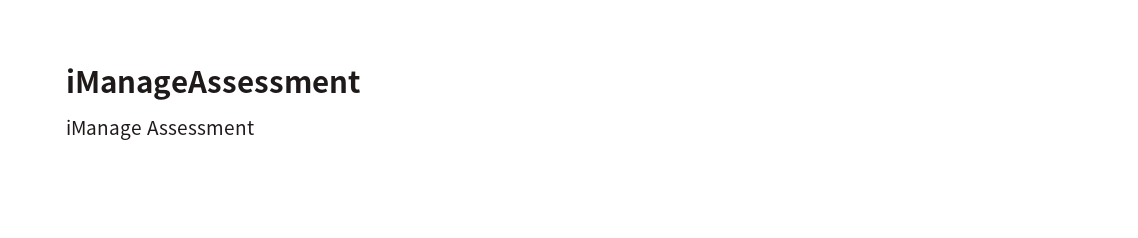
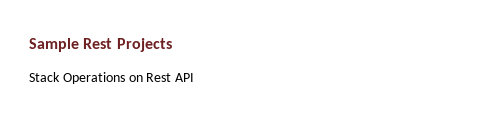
[66,68,360,100] [66,119,255,140] iManageAssessment // iManage Assessment -> [29,38,172,52] [29,72,195,84] Sample Rest Projects // Stack Operations on Rest API

